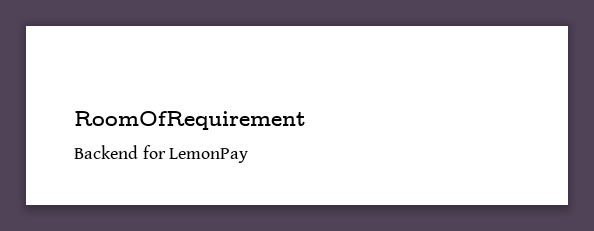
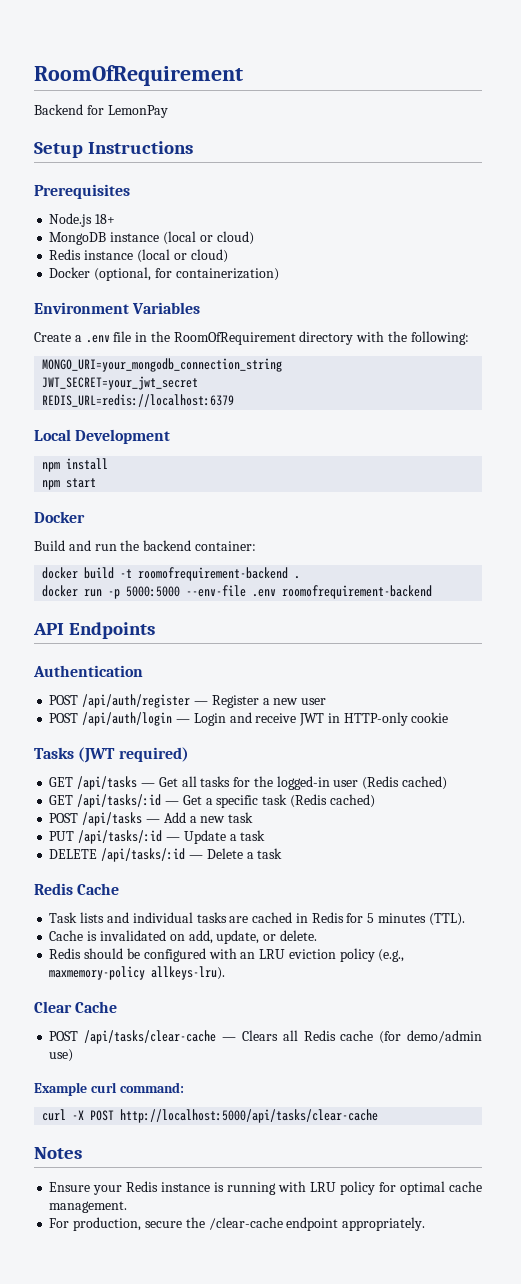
(249, 155) none -> [34,141,194,158] [34,184,130,199] [49,213,116,227] [49,231,254,245] [49,249,228,263] [49,267,279,281] [34,302,201,314] [34,331,469,345] [42,358,283,372] [42,376,199,390] [42,394,235,407] [34,429,171,444] [42,458,109,472] [42,478,97,490] [34,511,85,523] [34,540,256,551] [42,567,301,581] [42,585,433,599] [33,622,156,639] [33,665,143,677] [49,694,327,708] [49,712,449,726] [34,747,189,763] [49,776,447,790] [49,794,375,808] [49,812,254,826] [49,830,266,844] [49,848,283,862] [34,883,120,895] [49,912,465,926] [49,930,317,944] [49,948,405,962] [49,966,226,980] [34,1001,118,1013] [49,1030,482,1044] [49,1049,74,1062] [34,1082,184,1096] [42,1109,379,1123] [34,1147,82,1159] [49,1181,482,1195] [49,1201,128,1213] [49,1217,426,1231] // Setup Instructions // Prerequisites // Node.js 18+ // MongoDB instance (local or cloud) // Redis instance (local or cloud) // Docker (optional, for containerization) // Environment Variables // Create a .env file in the RoomOfRequirement directory with the following: // MONGO_URI=your_mongodb_connection_string // JWT_SECRET=your_jwt_secret // REDIS_URL=redis://localhost:6379 // Local Development // npm install // npm start // Docker // Build and run the backend container: // docker build -t roomofrequirement-backend . // docker run -p 5000:5000 --env-file .env roomofrequirement-backend // API Endpoints // Authentication // POST /api/auth/register — Register a new user // POST /api/auth/login — Login and receive JWT in HTTP-only cookie // Tasks (JWT required) // GET /api/tasks — Get all tasks for the logged-in user (Redis cached) // GET /api/tasks/:id — Get a specific task (Redis cached) // POST /api/tasks — Add a new task // PUT /api/tasks/:id — Update a task // DELETE /api/tasks/:id — Delete a task // Redis Cache // Task lists and individual tasks are cached in Redis for 5 minutes (TTL). // Cache is invalidated on add, update, or delete. // Redis should be configured with an LRU eviction policy (e.g., maxmemory-policy allkeys-lru). // Clear Cache // POST /api/tasks/clear-cache — Clears all Redis cache (for demo/admin use) // Example curl command: // curl -X POST http://localhost:5000/api/tasks/clear-cache // Notes // Ensure your Redis instance is running with LRU policy for optimal cache management. // For production, secure the /clear-cache endpoint appropriately.

